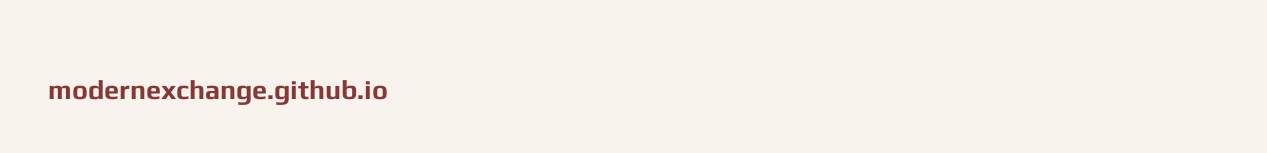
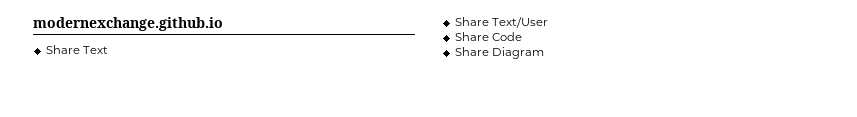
(388, 92) none -> [45,45,108,54] [454,17,548,28] [454,32,522,41] [454,47,544,59] // Share Text // Share Text/User // Share Code // Share Diagram

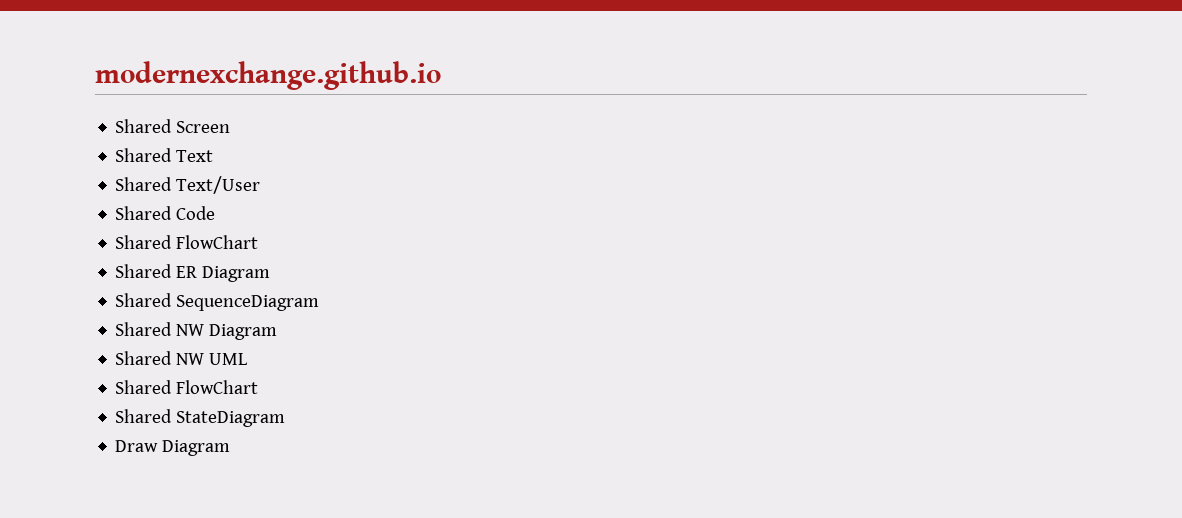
[45,45,80,54] Share -> [115,119,231,133] [115,148,173,162] Shared Screen // Shared
[454,17,489,26] Share -> [115,177,173,191] Shared
[454,32,489,41] Share -> [115,206,173,220] Shared
[454,47,489,56] Share -> [115,235,259,249] [115,264,271,282] [115,293,320,311] [115,322,278,340] [115,351,248,365] [115,380,259,394] [115,409,286,427] [115,440,159,452] Shared FlowChart // Shared ER Diagram // Shared SequenceDiagram // Shared NW Diagram // Shared NW UML // Shared FlowChart // Shared StateDiagram // Draw

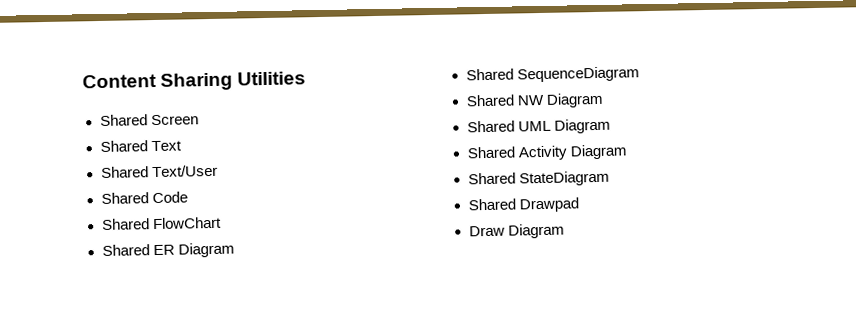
[95,61,441,90] modernexchange.github.io -> [82,71,307,91] Content Sharing Utilities
[176,353,205,365] NW -> (515, 126) none
[115,380,259,394] // Shared FlowChart -> [553,118,611,134] [466,144,628,161] Diagram // Shared Activity Diagram
(286, 419) none -> [467,197,579,213] // Shared Drawpad

